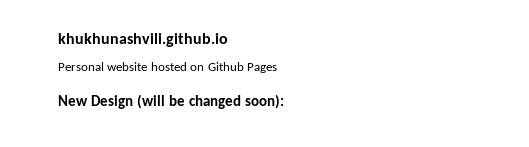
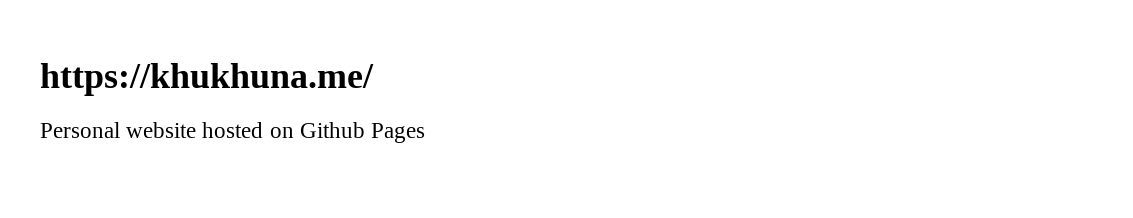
[58,33,228,47] khukhunashvili.github.io -> [40,63,374,96] https://khukhuna.me/
[58,94,284,109] // New Design (will be changed soon): -> (426, 133) none

